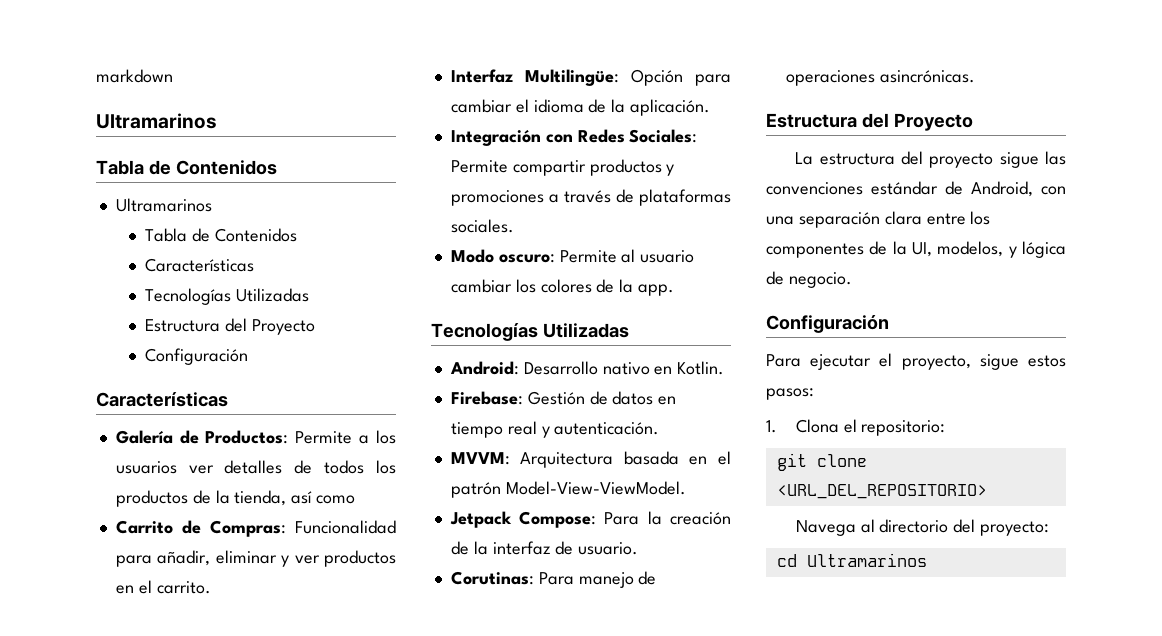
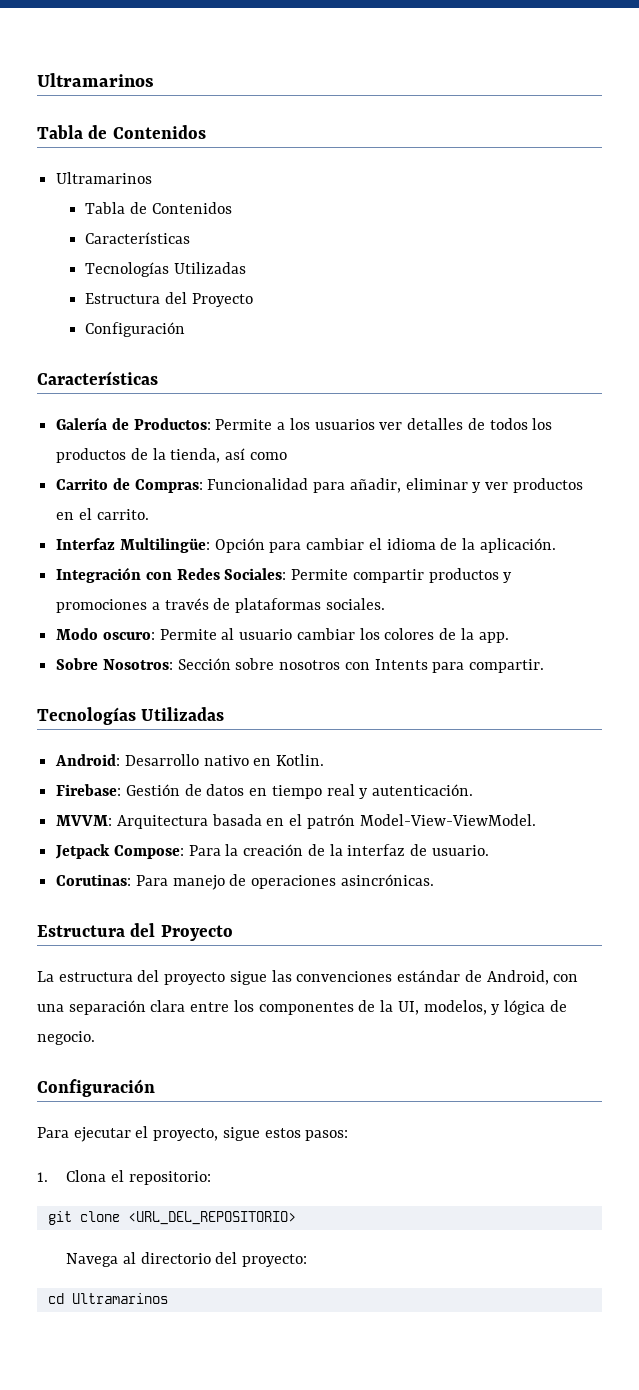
[96,69,173,83] markdown // -> (37, 80) none
(675, 290) none -> [56,658,545,673] // Sobre Nosotros: Sección sobre nosotros con Intents para compartir.

